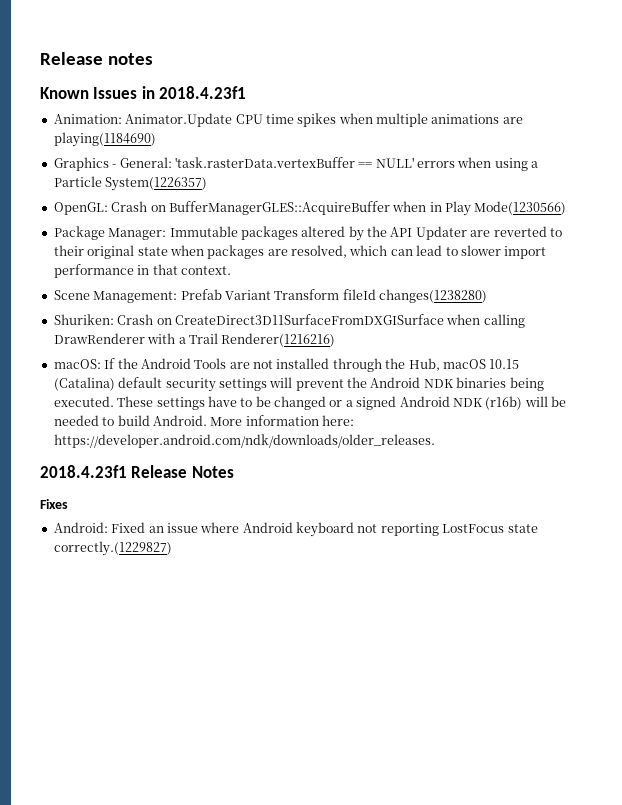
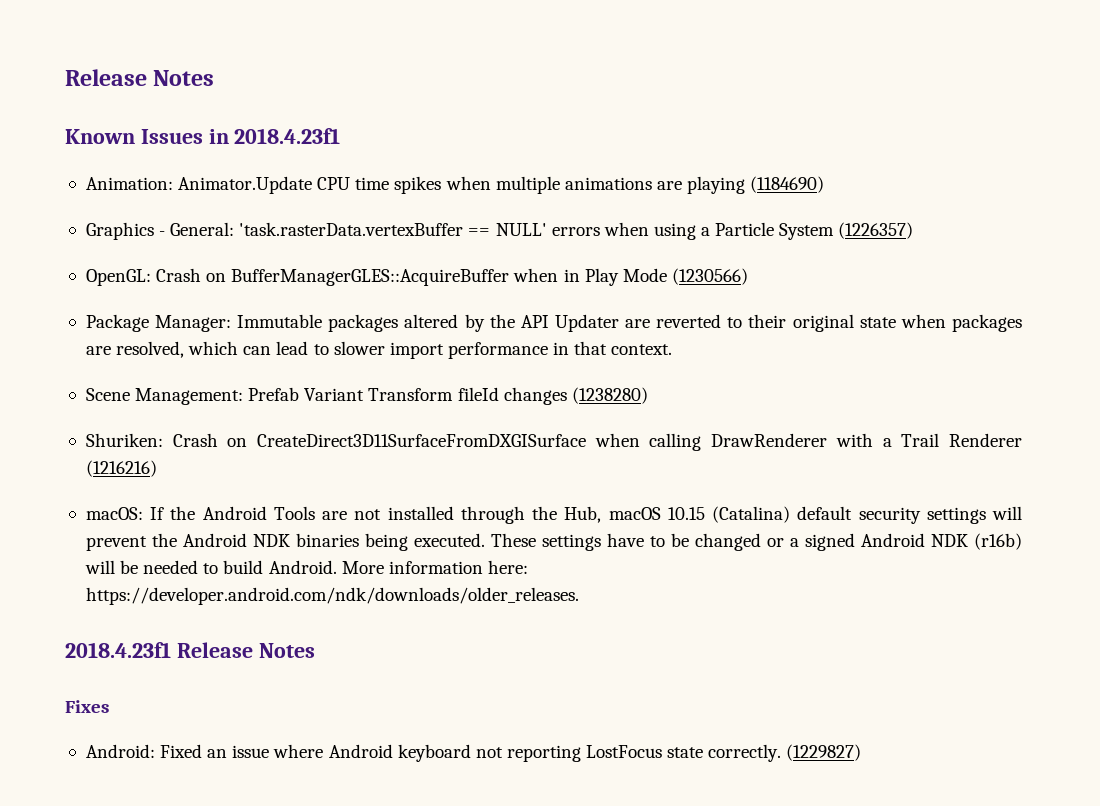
[40,52,154,65] Release notes -> [65,69,215,86] Release Notes
[53,132,156,147] playing(1184690) -> [687,176,825,194] playing (1184690)
[105,177,208,191] System(1226357) -> [779,222,914,240] System (1226357)
[474,201,567,215] Mode(1230566) -> [622,268,748,285] Mode (1230566)
[379,289,487,303] changes(1238280) -> [503,387,648,405] changes (1238280)
[221,333,336,347] Renderer(1216216) -> [949,433,1023,447] [85,460,157,477] Renderer (1216216)
[53,541,172,556] correctly.(1229827) -> [708,744,862,762] correctly. (1229827)

